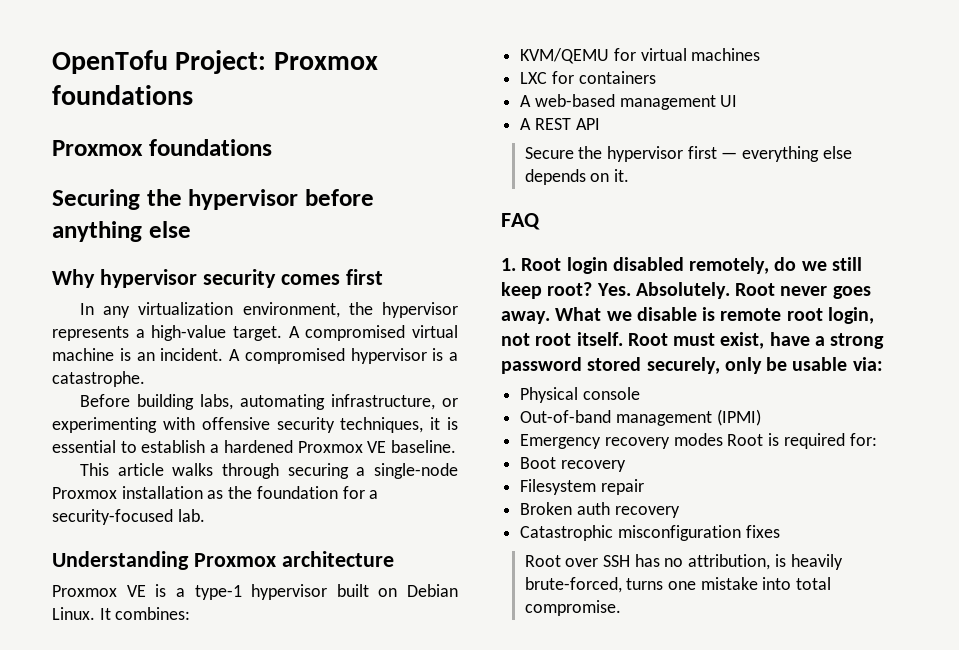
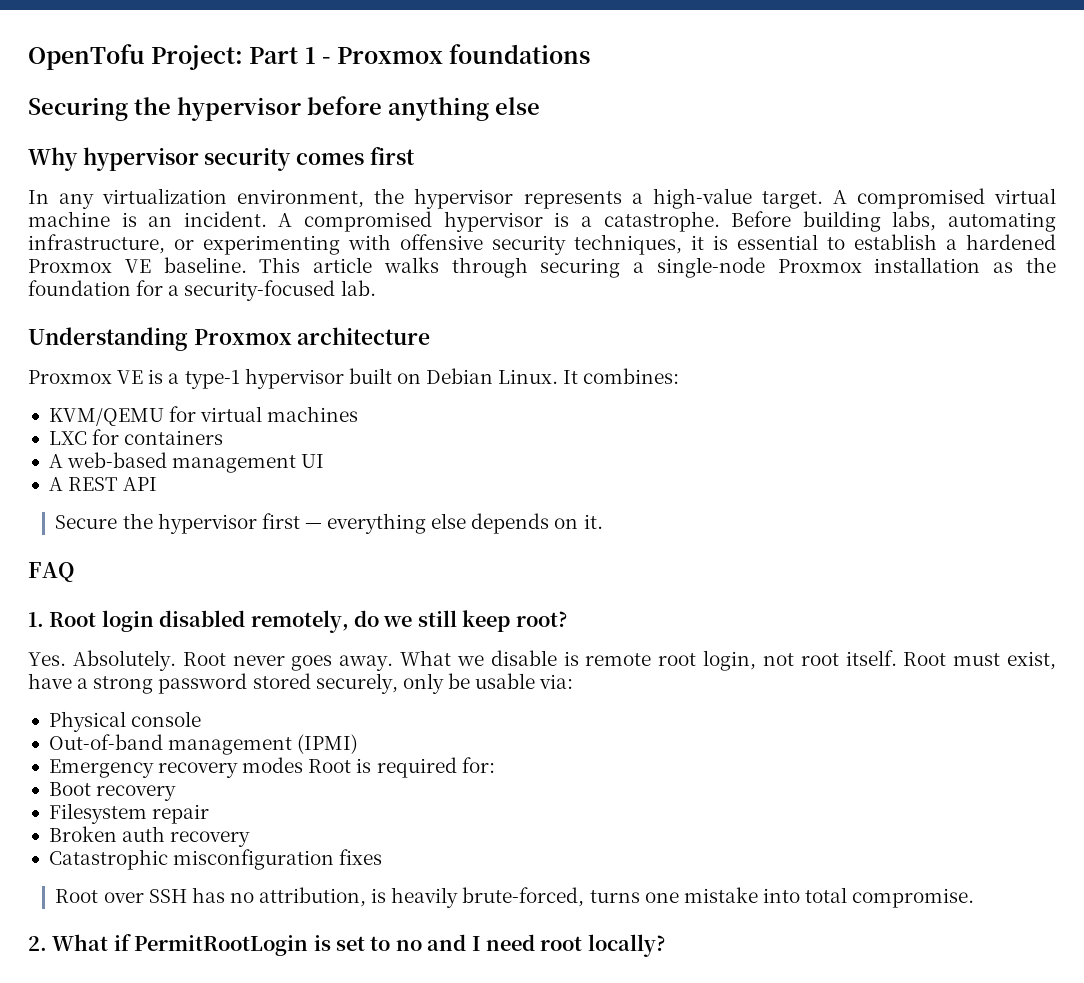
[273,52,378,70] [52,85,193,105] Proxmox foundations // -> [249,47,331,64] Part 1 -
(145, 379) // -> (720, 221) none
(457, 446) // -> (247, 265) none
(593, 289) none -> (567, 619) //
(621, 608) none -> [28,934,665,957] // 2. What if PermitRootLogin is set to no and I need root locally?

